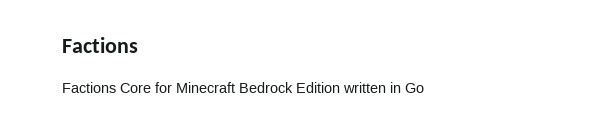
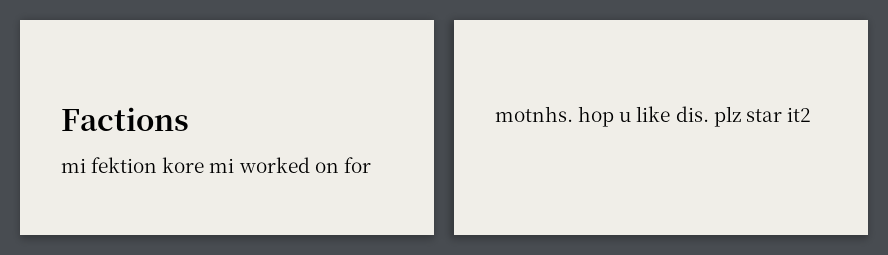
[62,82,424,93] Factions Core for Minecraft Bedrock Edition written in Go -> [61,157,371,173] [495,106,811,127] mi fektion kore mi worked on for motnhs. hop u like dis. plz star it2

